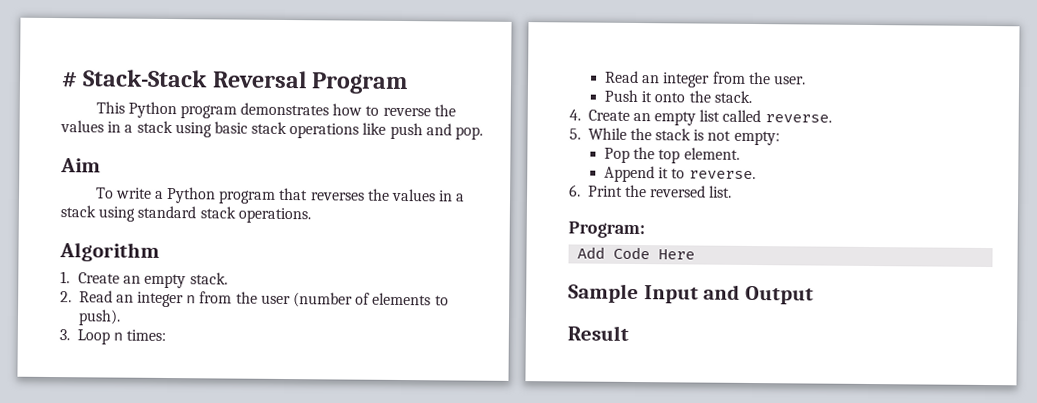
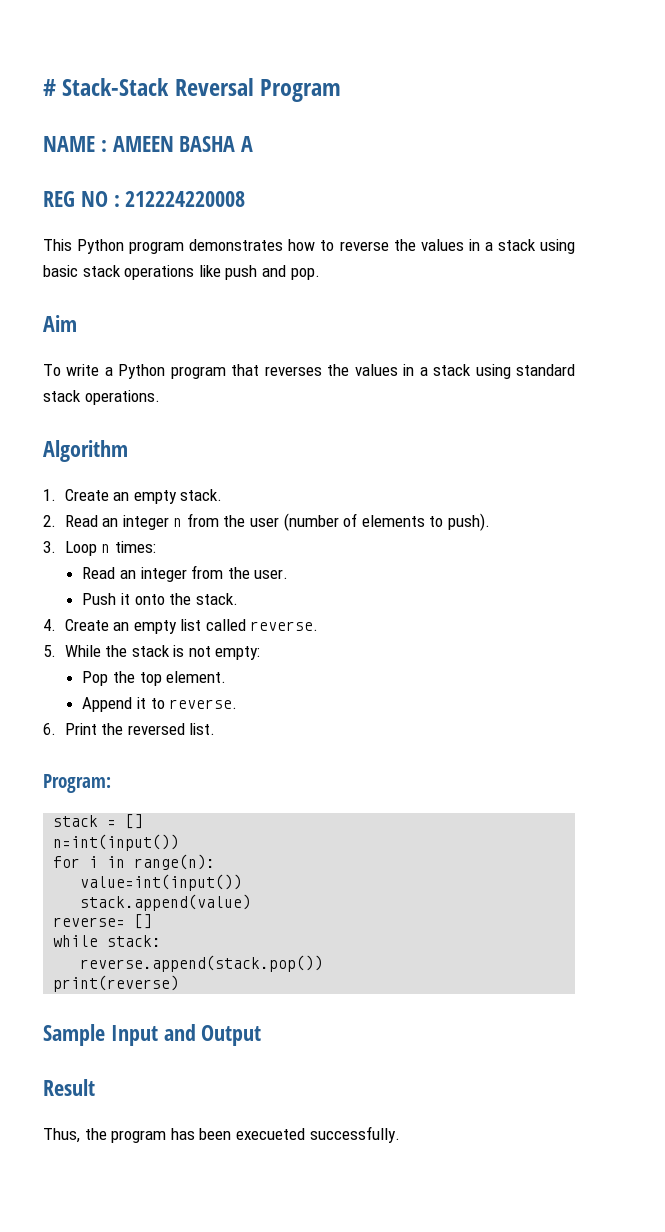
(409, 83) none -> [43,136,254,152] [43,191,246,207] // NAME : AMEEN BASHA A // REG NO : 212224220008
[577,246,696,260] Add Code Here -> [53,814,144,829] [53,834,180,851] [53,854,216,870] [80,874,243,891] [80,894,252,911] [53,914,153,929] [53,935,162,947] [80,955,324,972] [53,975,180,992] stack = [] // n=int(input()) // for i in range(n): // value=int(input()) // stack.append(value) // reverse= [] // while stack: // reverse.append(stack.pop()) // print(reverse)
(629, 333) none -> [43,1126,400,1143] // Thus, the program has been execueted successfully.

